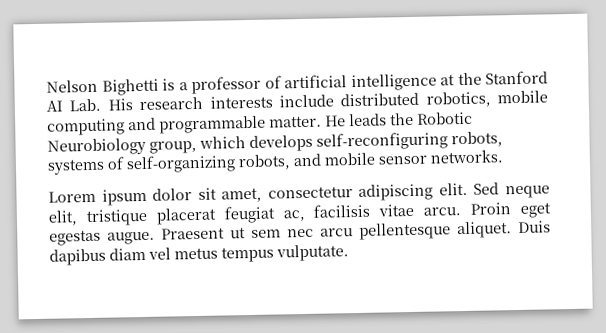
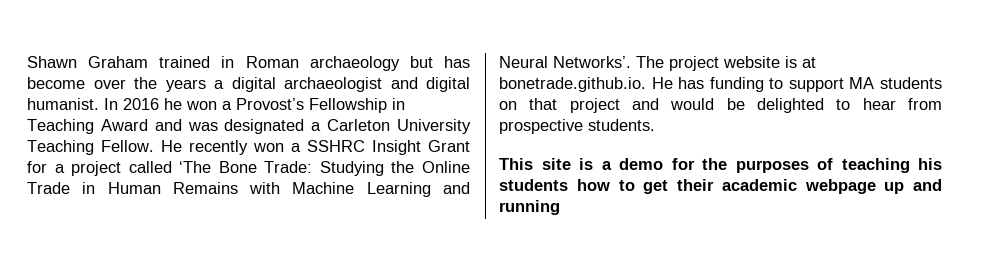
[46,70,548,96] [46,90,548,112] [47,111,473,136] [47,131,503,156] [47,149,503,175] [48,182,550,206] [48,202,552,227] [49,220,551,246] [49,244,349,266] Nelson Bighetti is a professor of artificial intelligence at the Stanford AI Lab. His research interests include distributed robotics, mobile computing and programmable matter. He leads the Robotic Neurobiology group, which develops self-reconfiguring robots, systems of self-organizing robots, and mobile sensor networks. // Lorem ipsum dolor sit amet, consectetur adipiscing elit. Sed neque elit, tristique placerat feugiat ac, facilisis vitae arcu. Proin eget egestas augue. Praesent ut sem nec arcu pellentesque aliquet. Duis dapibus diam vel metus tempus vulputate. -> [27,56,471,71] [27,77,470,92] [27,98,405,113] [27,119,471,134] [27,140,470,155] [27,161,470,176] [27,182,470,197] [499,56,816,71] [499,77,942,92] [499,98,942,113] [499,119,655,134] [499,158,942,173] [499,179,942,194] [499,200,560,215] Shawn Graham trained in Roman archaeology but has become over the years a digital archaeologist and digital humanist. In 2016 he won a Provost’s Fellowship in Teaching Award and was designated a Carleton University Teaching Fellow. He recently won a SSHRC Insight Grant for a project called ‘The Bone Trade: Studying the Online Trade in Human Remains with Machine Learning and Neural Networks’. The project website is at bonetrade.github.io. He has funding to support MA students on that project and would be delighted to hear from prospective students. // This site is a demo for the purposes of teaching his students how to get their academic webpage up and running

